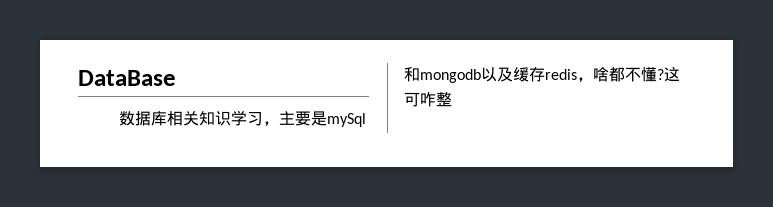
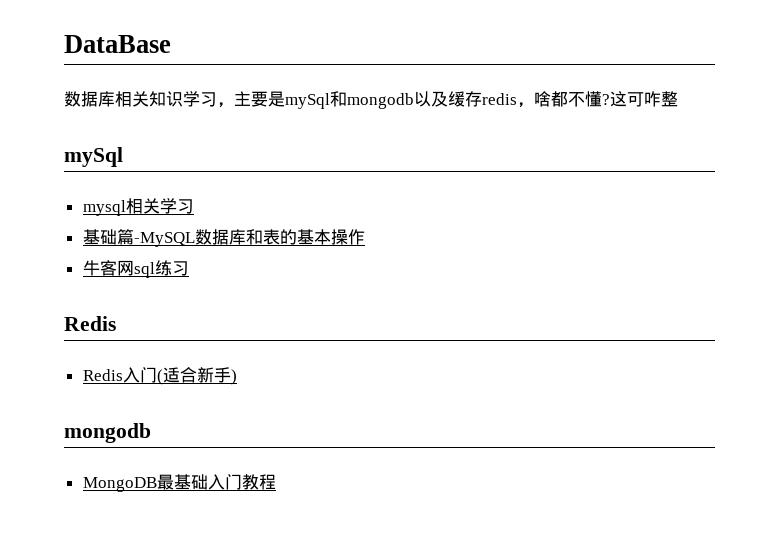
(452, 99) none -> [64,147,123,167] [82,198,194,216] [82,229,365,247] [82,260,189,278] [64,316,116,331] [82,367,237,385] [64,423,151,443] [82,474,276,492] // mySql // mysql相关学习 // 基础篇-MySQL数据库和表的基本操作 // 牛客网sql练习 // Redis // Redis入门(适合新手) // mongodb // MongoDB最基础入门教程

